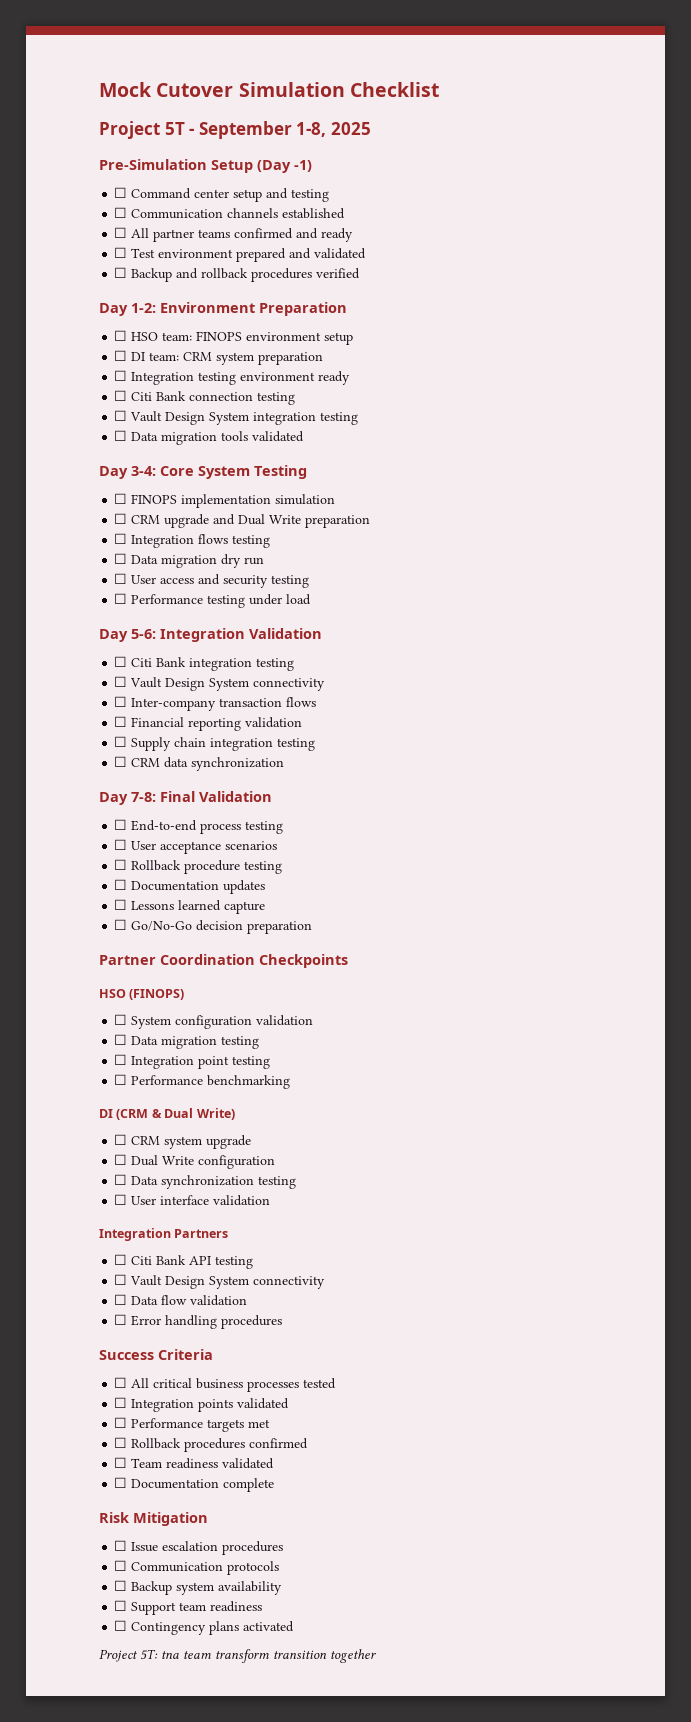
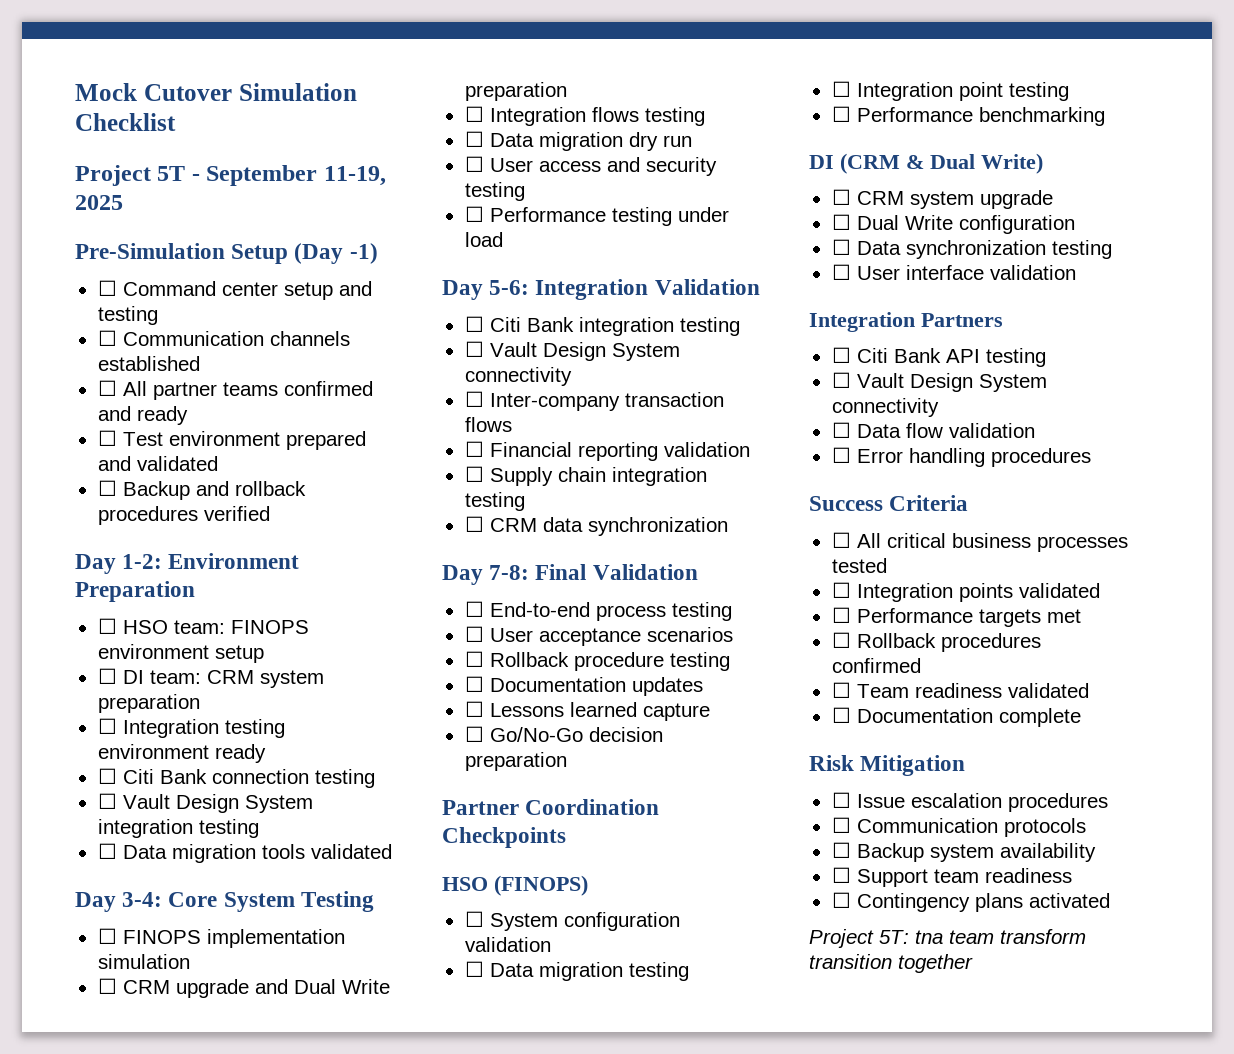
[296,122,327,137] 1-8, -> [323,166,386,186] 11-19,

